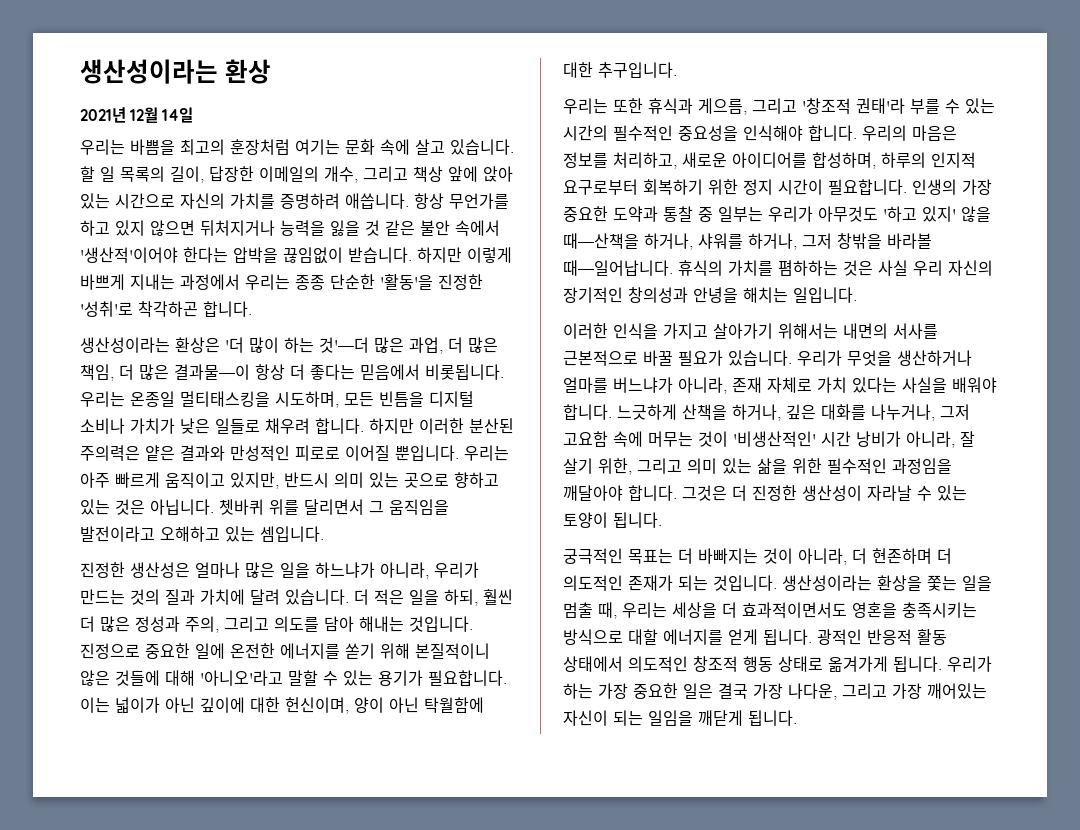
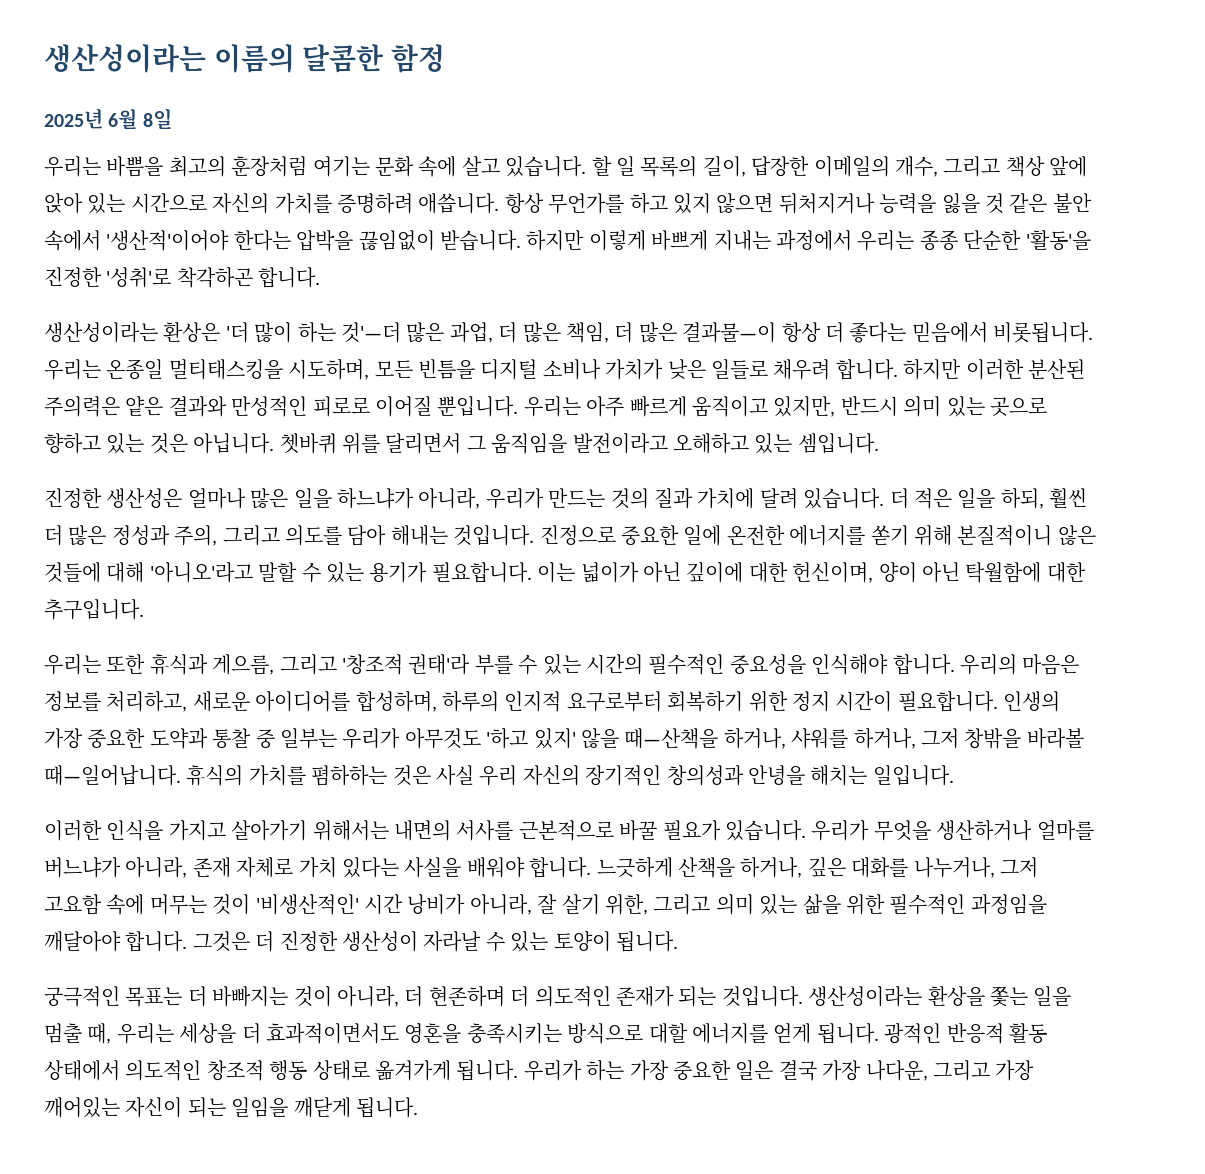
[80,59,271,84] [80,107,194,123] 생산성이라는 환상 // 2021년 12월 14일 -> [44,44,445,73] [44,108,172,130] 생산성이라는 이름의 달콤한 함정 // 2025년 6월 8일

